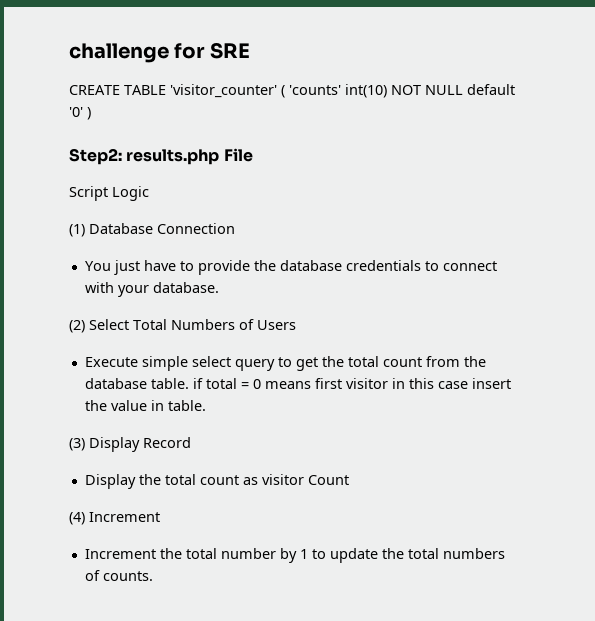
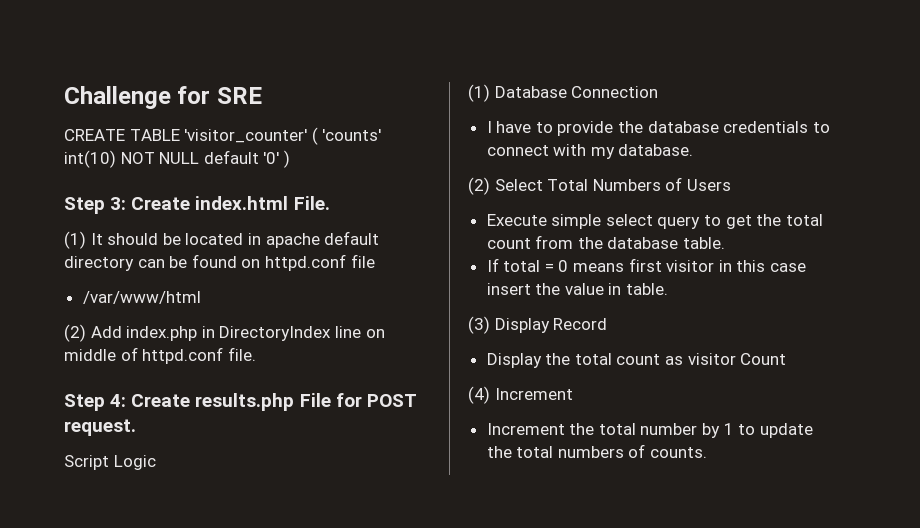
[69,43,169,63] challenge -> [64,86,171,109] Challenge
[69,148,122,165] Step2: -> [64,196,330,214] [64,231,380,249] [64,254,375,271] [82,291,201,304] [64,324,385,342] [64,347,256,364] [64,394,191,411] Step 3: Create index.html File. // (1) It should be located in apache default directory can be found on httpd.conf file // /var/www/html // (2) Add index.php in DirectoryIndex line on middle of httpd.conf file. // Step 4: Create
(253, 155) none -> [335,393,417,407] [64,419,136,436] for POST request.
[84,260,140,275] You just -> [486,121,492,133] I
[117,285,149,297] your -> [590,147,615,159] my
[192,378,203,389] if -> [486,258,499,272] // If

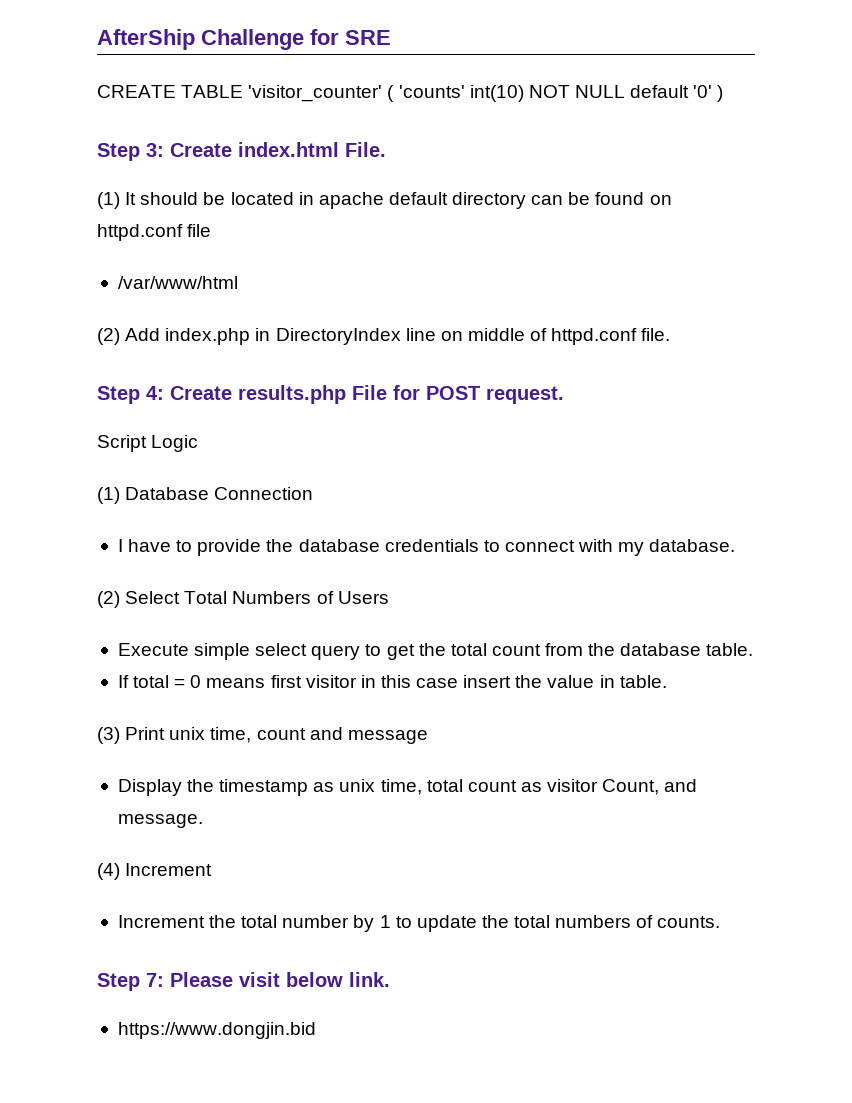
(64, 97) none -> [97,29,195,50] AfterShip
[494,318,608,333] [486,353,571,368] Display Record // Display the -> [125,727,428,744] [117,779,422,796] Print unix time, count and message // Display the timestamp as unix time,
[740,353,787,365] Count -> [602,779,698,795] [117,814,203,828] Count, and message.
(708, 452) none -> [97,972,390,991] [117,1022,316,1039] // Step 7: Please visit below link. // https://www.dongjin.bid

